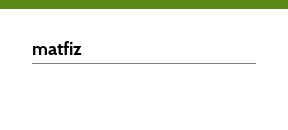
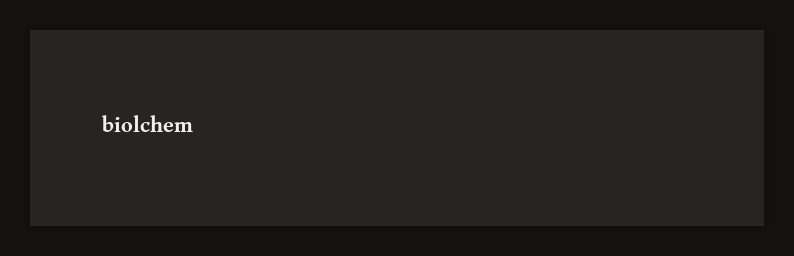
[32,41,82,55] matfiz -> [102,115,193,132] biolchem

